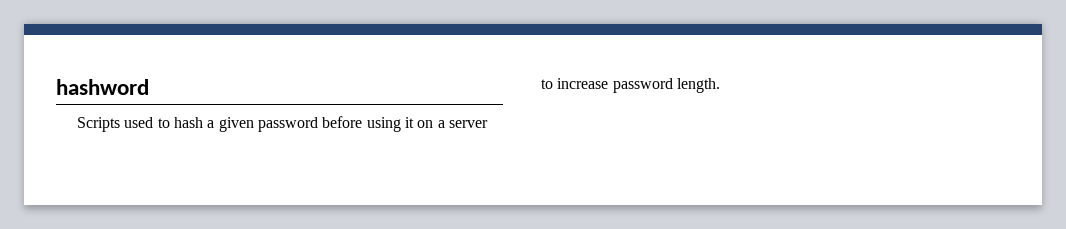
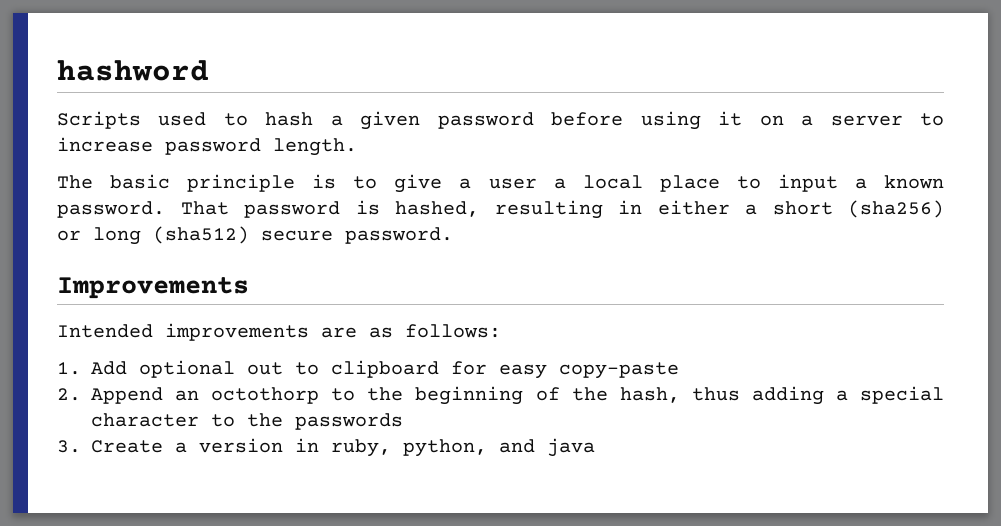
(720, 85) none -> [57,174,944,193] [57,200,944,219] [57,226,453,245] [57,277,249,299] [57,323,501,341] [57,360,679,379] [57,386,945,405] [91,413,403,430] [57,438,595,457] // The basic principle is to give a user a local place to input a known password. That password is hashed, resulting in either a short (sha256) or long (sha512) secure password. // Improvements // Intended improvements are as follows: // 1. Add optional out to clipboard for easy copy-paste // 2. Append an octothorp to the beginning of the hash, thus adding a special character to the passwords // 3. Create a version in ruby, python, and java

